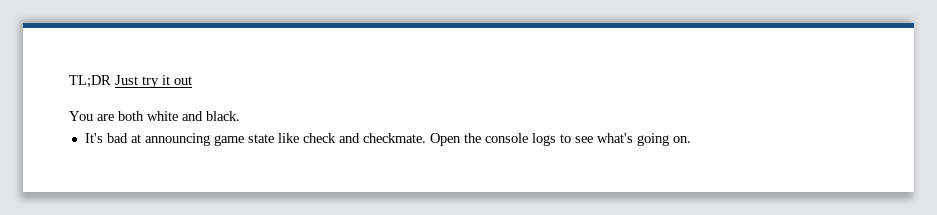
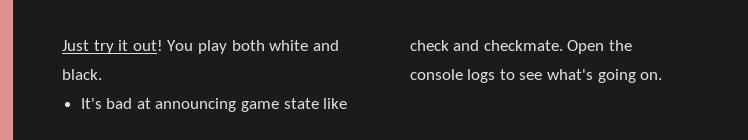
[69,75,111,88] TL;DR -> (62, 45) none
[174,76,192,85] [69,111,114,121] out // You are -> [132,40,227,54] out! You play

